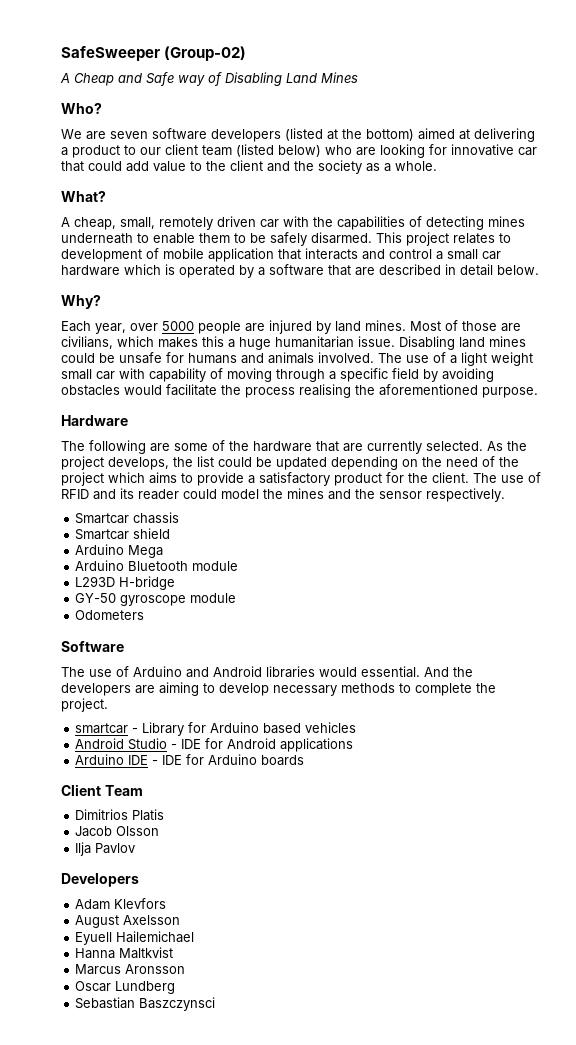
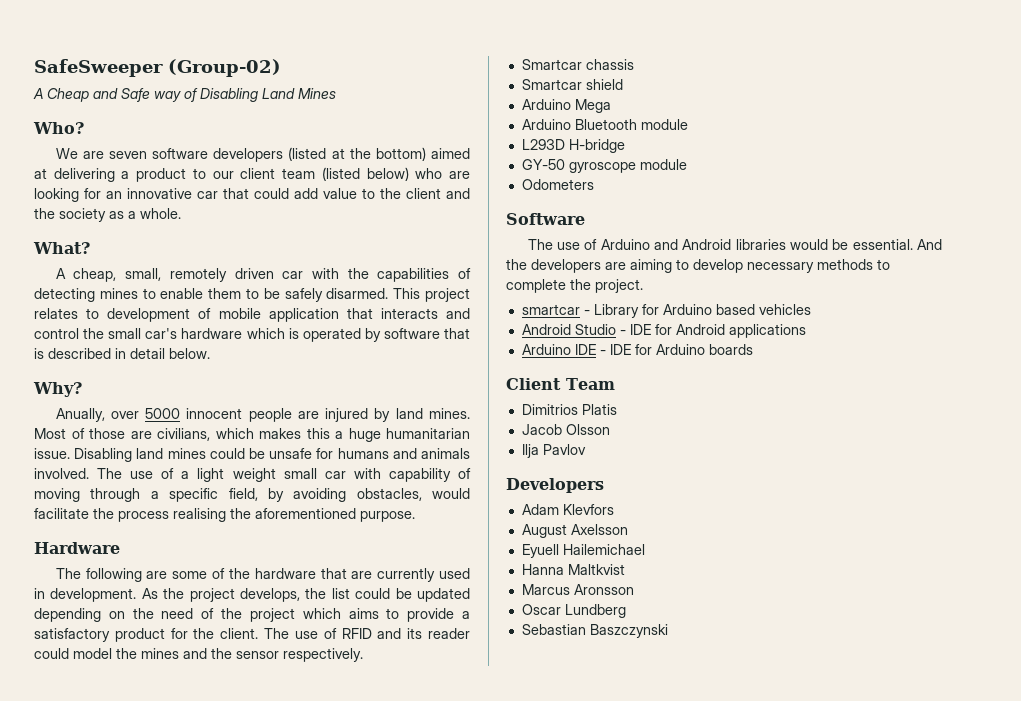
(447, 149) none -> [106,191,122,199] an
[61,233,133,244] underneath -> (138, 293) none
[436,249,501,260] a small car -> [83,328,178,339] the small car's
[258,267,265,276] a -> (381, 335) none
[355,267,375,276] are -> [34,348,44,359] is
[61,321,126,334] Each year, -> [55,408,105,422] Anually,
(194, 326) none -> [186,408,243,419] innocent
[392,368,419,379] field -> [228,488,258,501] field,
[61,385,120,396] obstacles -> [356,488,422,501] obstacles,
[426,441,483,451] selected. -> [438,568,470,579] [34,588,137,602] used in development.
(357, 672) none -> [832,239,849,250] be
[139,997,216,1011] Baszczynsci -> [589,624,668,638] Baszczynski

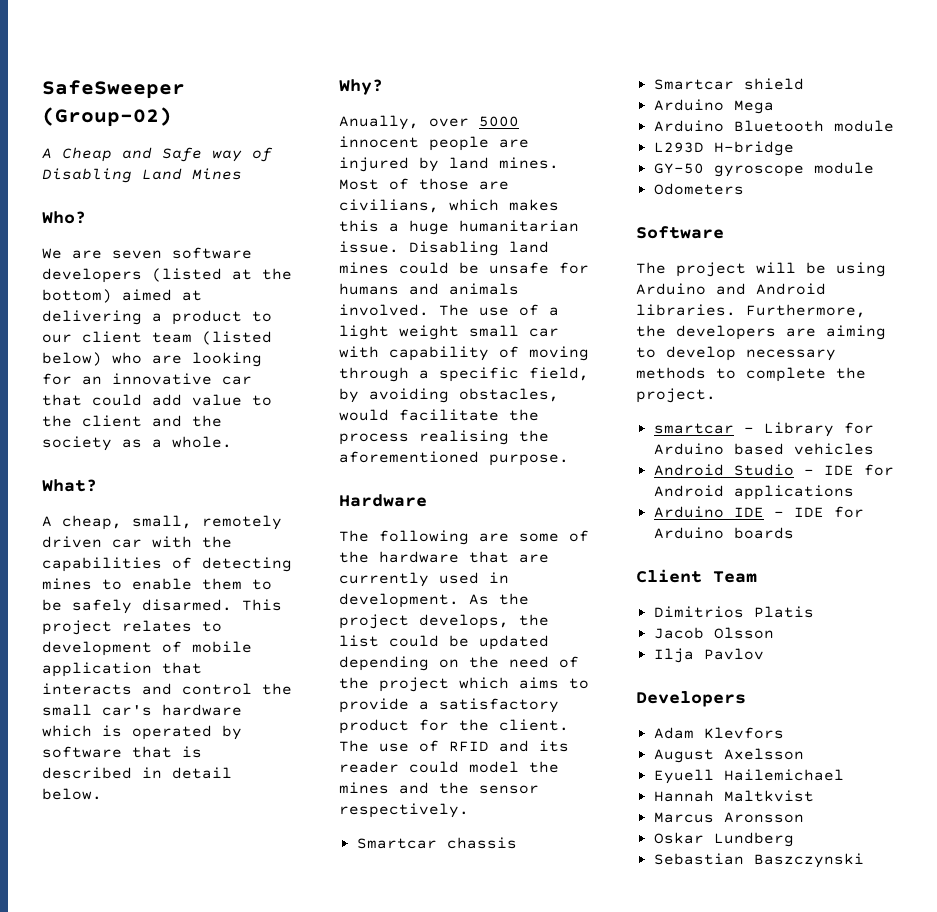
[557,239,942,250] use of Arduino and Android libraries would be essential. And -> [676,262,886,277] [636,283,826,295] [636,304,866,318] project will be using Arduino and Android libraries. Furthermore,
[521,564,564,575] Hanna -> [653,790,714,802] Hannah
[521,604,561,615] Oscar -> [653,832,704,844] Oskar

